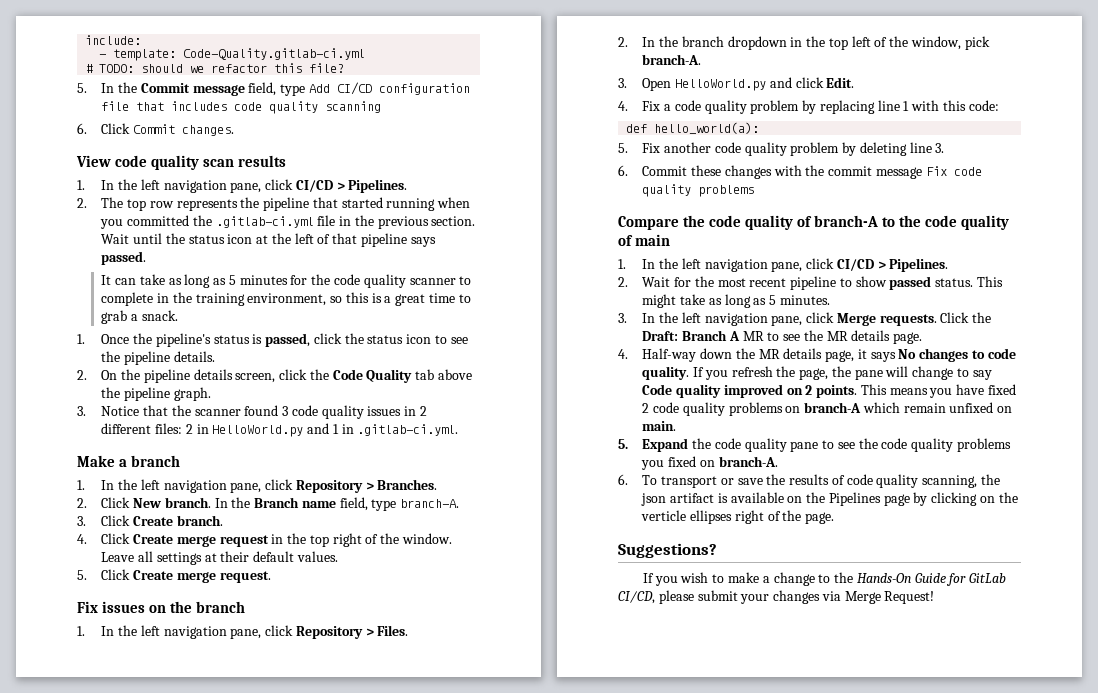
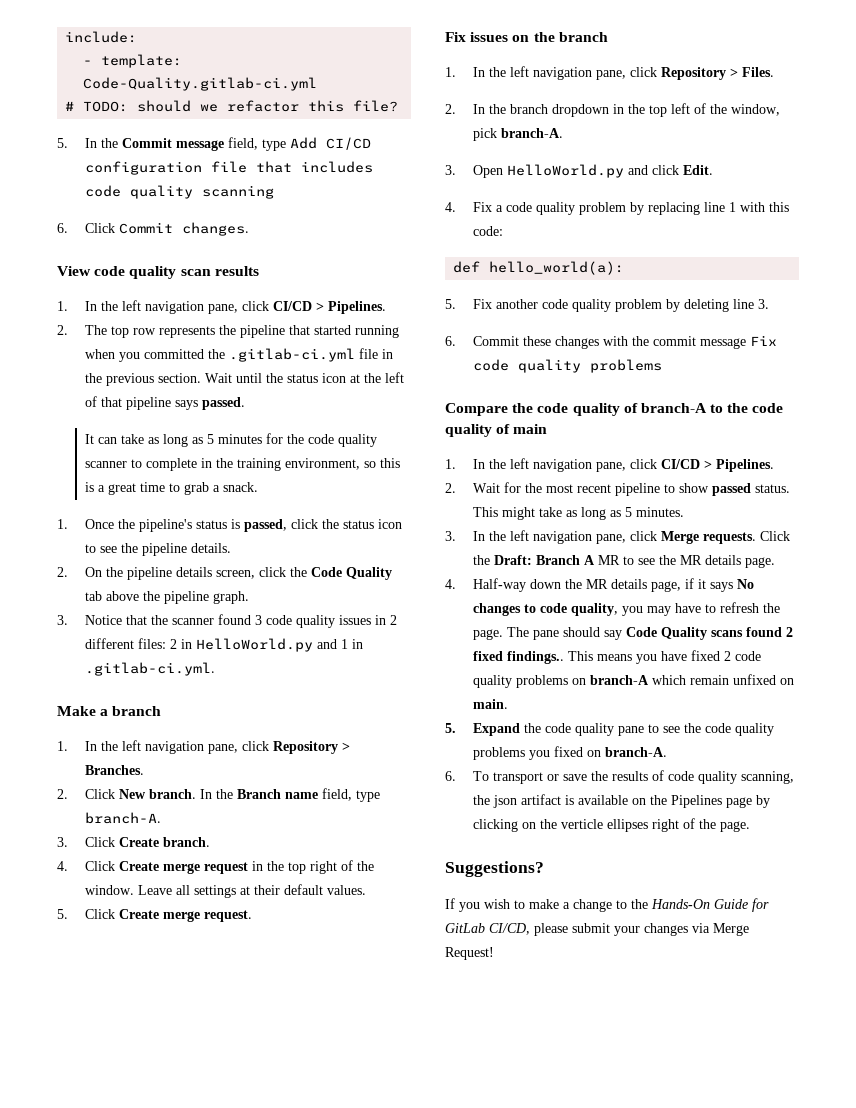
(855, 356) none -> [684,578,694,589] if
[642,366,992,380] [642,384,858,398] quality. If you refresh the page, the pane will change to say Code quality improved on 2 points. -> [570,602,780,616] [472,627,793,640] [472,651,564,664] quality, you may have to refresh the page. The pane should say Code Quality scans found 2 fixed findings..

